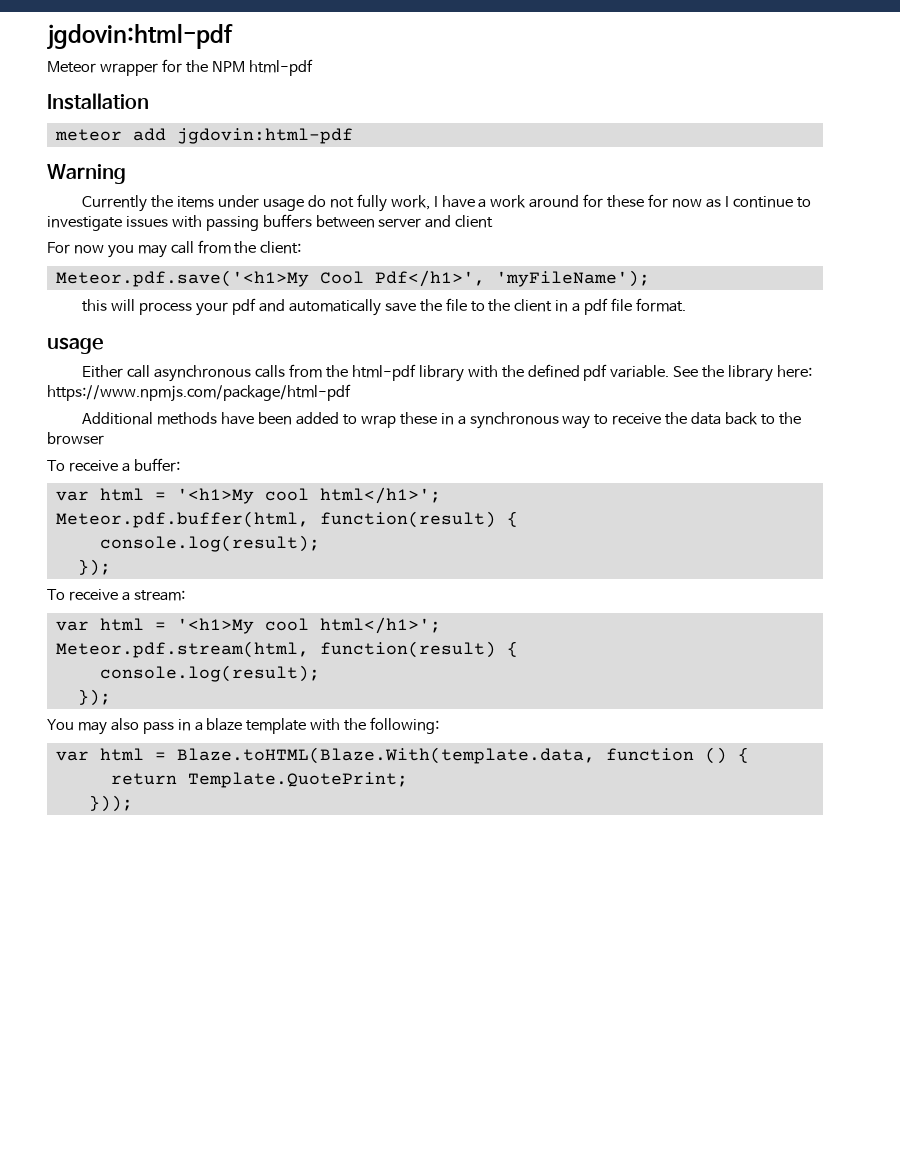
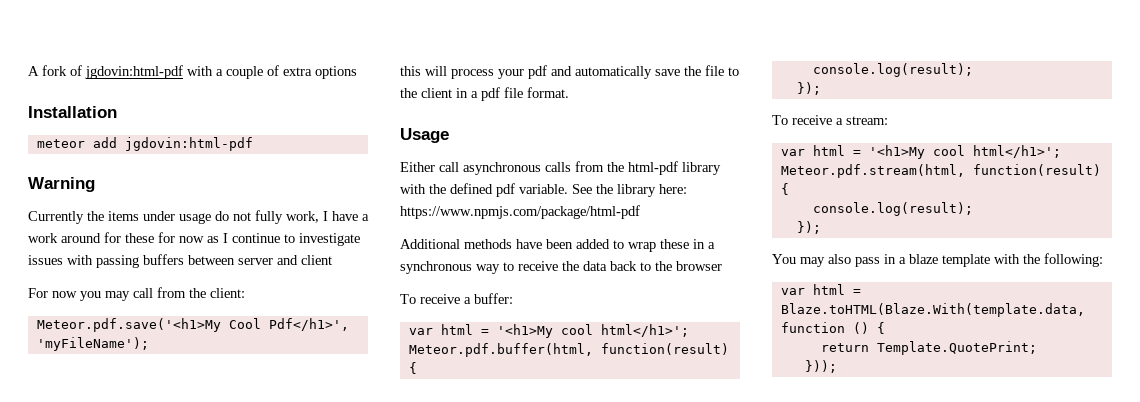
[47,23,233,50] [47,59,313,76] jgdovin:html-pdf // Meteor wrapper for the NPM html-pdf -> [28,65,357,79] A fork of jgdovin:html-pdf with a couple of extra options
[47,337,103,354] usage -> [400,128,449,143] Usage

